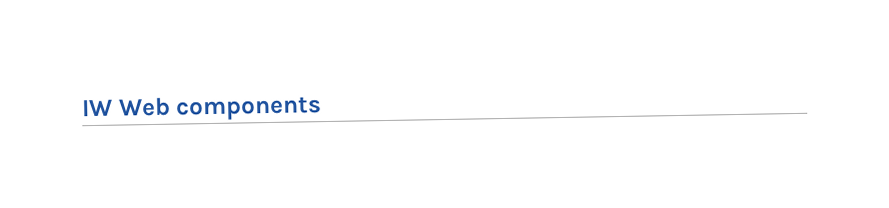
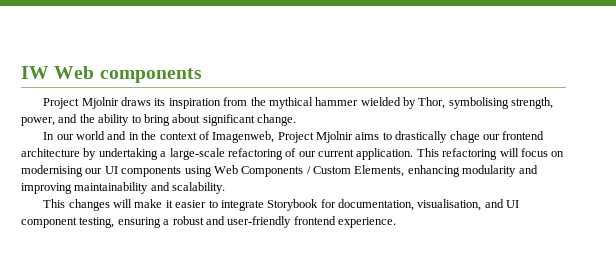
(323, 108) none -> [43,97,554,109] [21,114,296,126] [43,131,545,143] [21,148,565,160] [21,165,538,177] [21,182,226,194] [43,199,520,211] [21,216,396,228] // Project Mjolnir draws its inspiration from the mythical hammer wielded by Thor, symbolising strength, power, and the ability to bring about significant change. // In our world and in the context of Imagenweb, Project Mjolnir aims to drastically chage our frontend architecture by undertaking a large-scale refactoring of our current application. This refactoring will focus on modernising our UI components using Web Components / Custom Elements, enhancing modularity and improving maintainability and scalability. // This changes will make it easier to integrate Storybook for documentation, visualisation, and UI component testing, ensuring a robust and user-friendly frontend experience.

